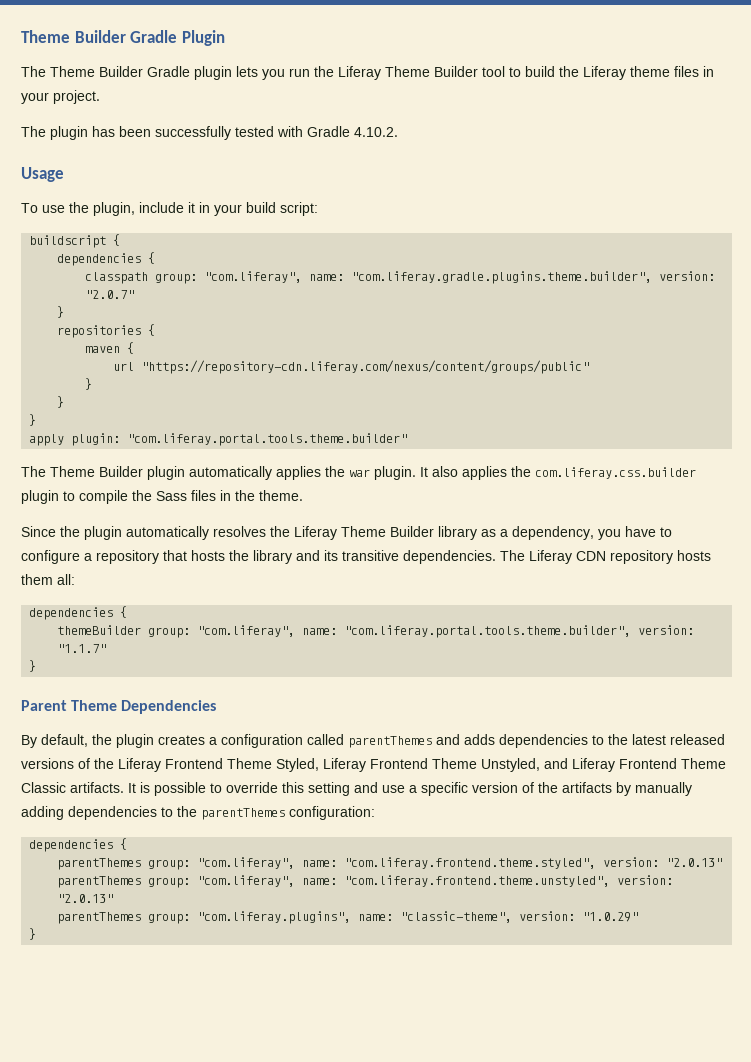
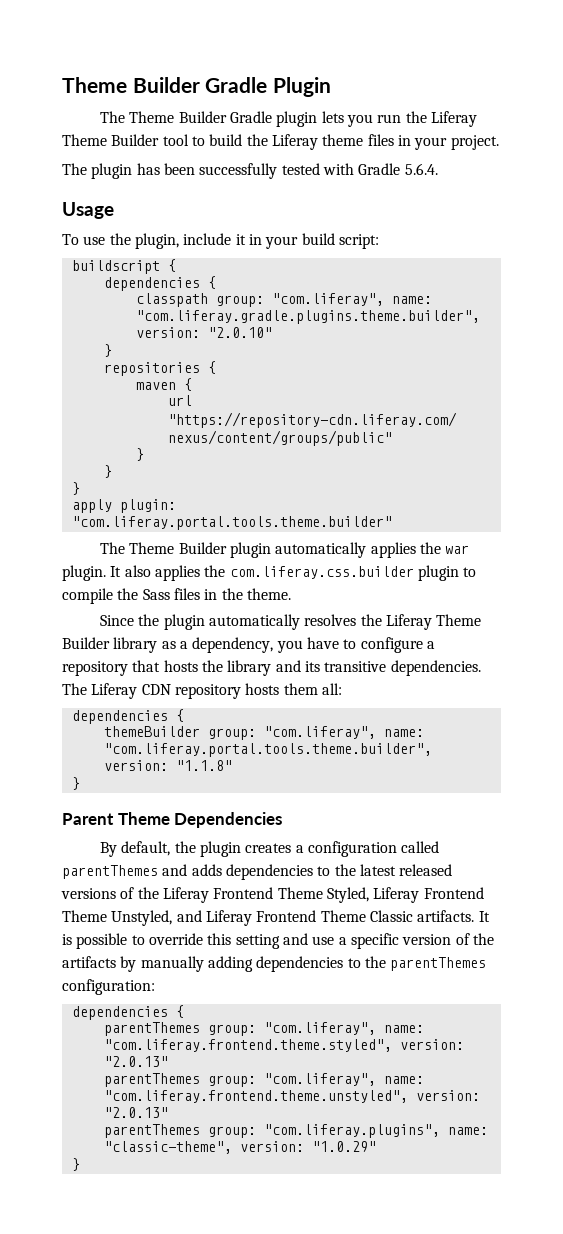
[354,127,398,137] 4.10.2. -> [404,163,438,175] 5.6.4.
[85,290,135,299] "2.0.7" -> [207,327,272,338] "2.0.10"
[57,644,107,653] "1.1.7" -> [175,760,232,771] "1.1.8"

